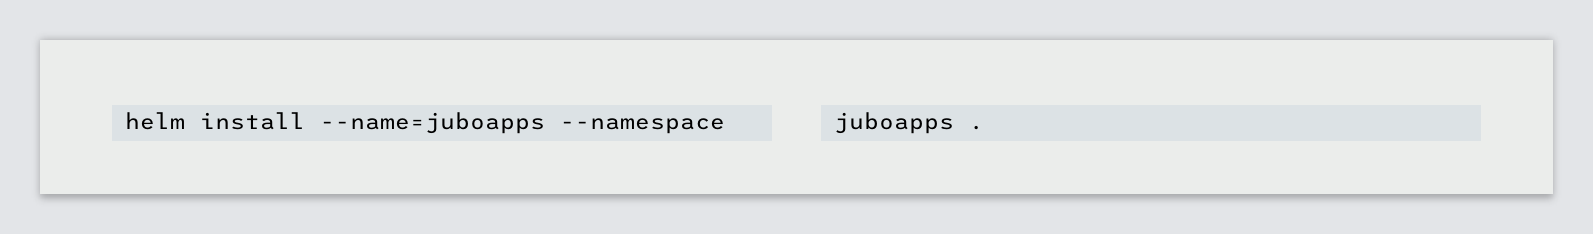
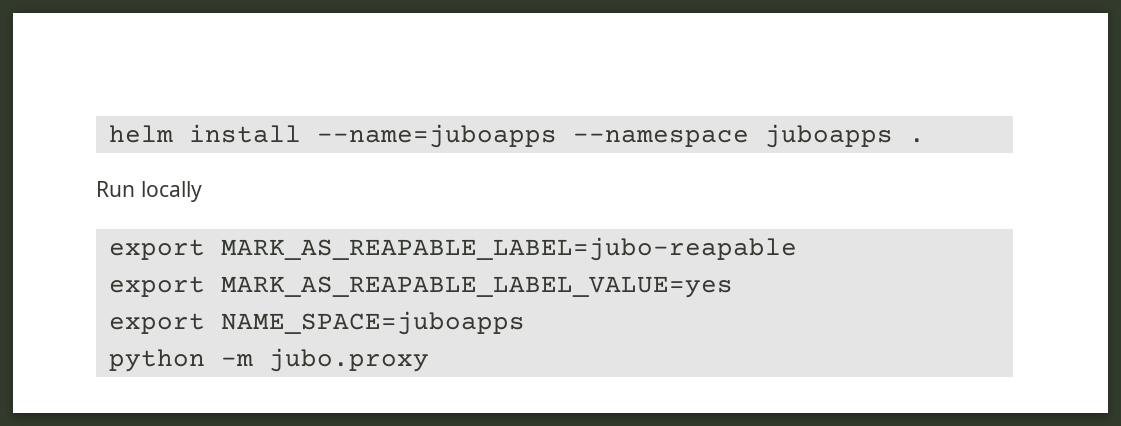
(984, 127) none -> [96,181,202,202] [108,237,797,261] [108,276,733,298] [108,311,525,335] [108,348,429,372] // Run locally // export MARK_AS_REAPABLE_LABEL=jubo-reapable // export MARK_AS_REAPABLE_LABEL_VALUE=yes // export NAME_SPACE=juboapps // python -m jubo.proxy

